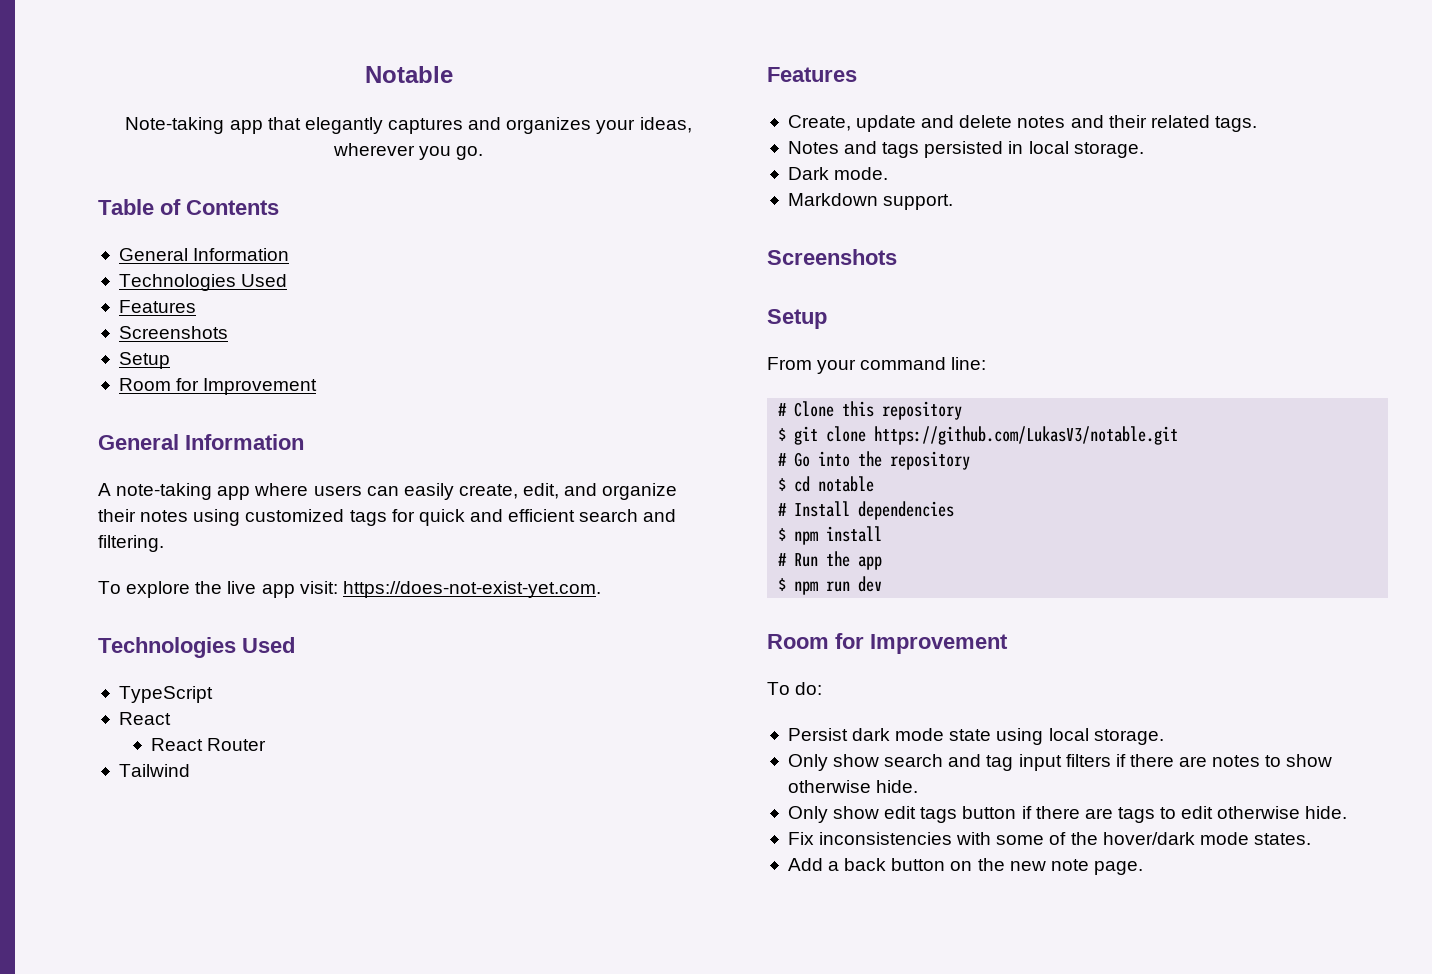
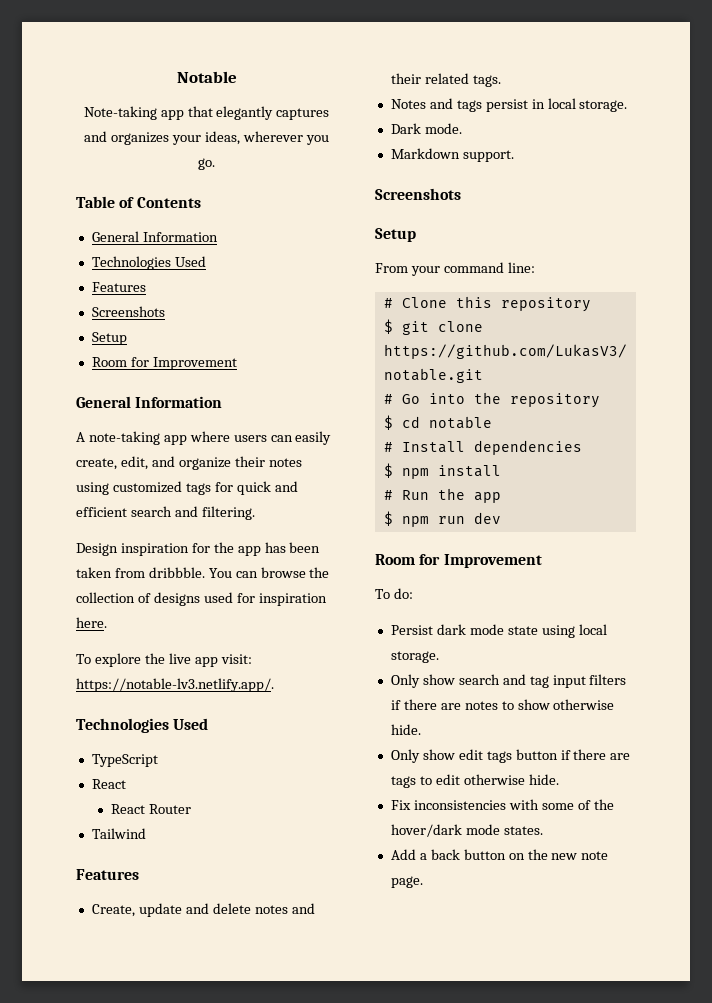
(164, 543) none -> [76,542,321,556] [76,567,330,578] [76,592,327,606] [76,617,107,628] // Design inspiration for the app has been taken from dribbble. You can browse the collection of designs used for inspiration here.
[342,581,601,598] https://does-not-exist-yet.com. -> [76,678,274,692] https://notable-lv3.netlify.app/.
[924,141,1004,158] persisted -> [485,99,528,112] persist

